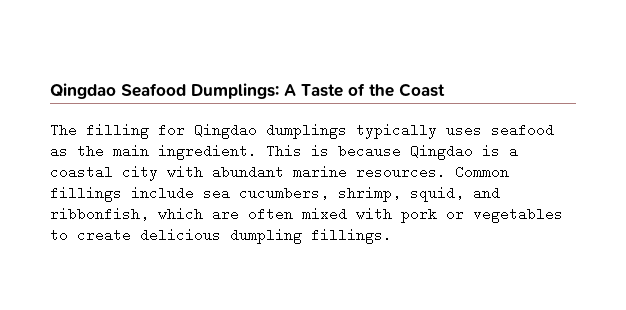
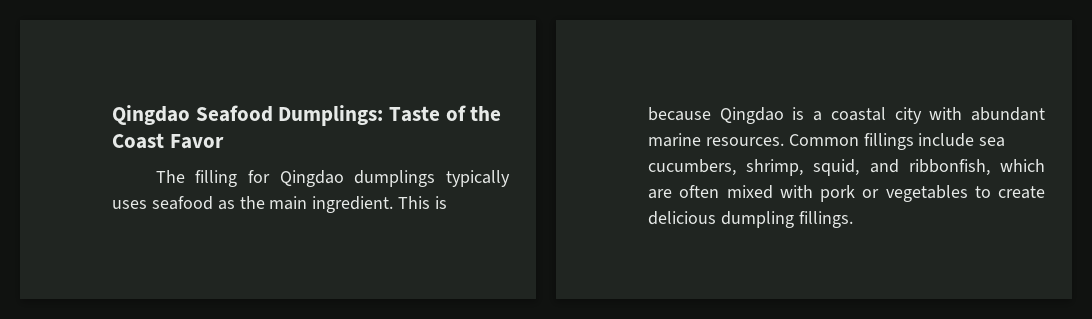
[284,84,296,96] A -> (384, 115) none
(445, 90) none -> [169,134,224,149] Favor

